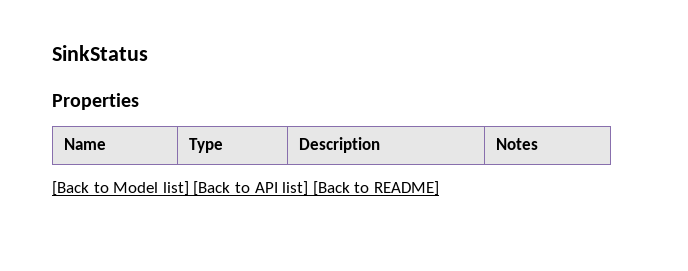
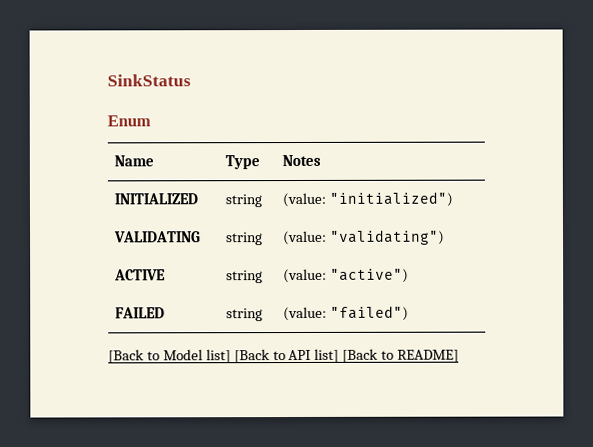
[52,93,139,110] Properties -> [107,115,151,127] Enum
[299,137,381,153] [496,138,539,150] Description | Notes -> [282,154,322,167] [114,193,199,205] [225,194,263,208] [282,191,454,208] [114,231,202,243] [226,232,264,246] [283,229,446,246] [114,269,167,281] [226,270,264,284] [283,268,410,284] [115,307,166,319] [226,308,264,322] [283,305,410,322] Notes // INITIALIZED | string | (value: "initialized") // VALIDATING | string | (value: "validating") // ACTIVE | string | (value: "active") // FAILED | string | (value: "failed")

